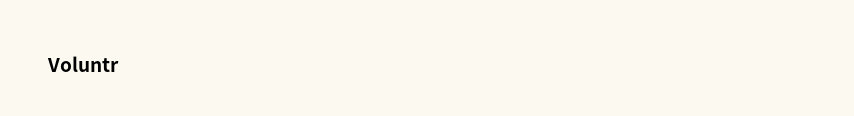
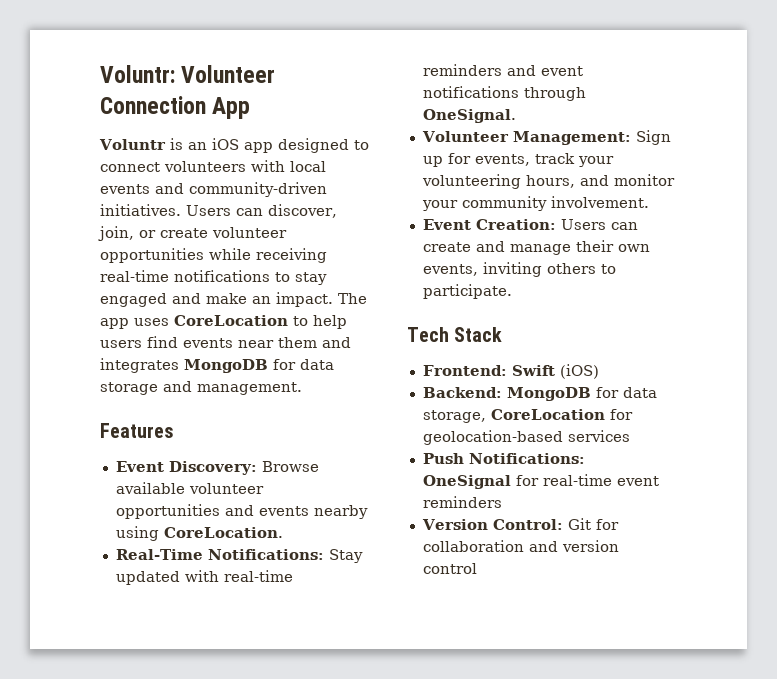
[47,56,119,72] Voluntr -> [100,65,276,83] [100,96,251,119] [99,138,369,153] [100,160,326,172] [100,182,327,197] [100,204,337,218] [98,226,287,241] [100,248,327,263] [100,270,327,285] [100,292,367,307] [100,315,347,329] [100,336,351,348] [100,358,334,373] [100,381,302,395] [100,423,174,438] [115,461,319,475] [115,482,264,494] [115,504,368,519] [115,526,283,541] [115,549,363,563] [115,570,293,585] [422,64,583,76] [422,86,586,101] [422,109,516,123] [421,130,671,145] [422,153,614,167] [421,174,675,189] [421,196,649,211] [422,219,638,230] [422,240,650,255] [422,262,616,277] [422,284,512,299] [407,327,503,342] [422,364,599,379] [422,387,657,401] [422,409,633,423] [422,430,630,445] [422,453,585,464] [422,474,659,489] [422,496,502,508] [421,518,619,530] [422,540,619,552] [422,563,477,574] Voluntr: Volunteer Connection App // Voluntr is an iOS app designed to connect volunteers with local events and community-driven initiatives. Users can discover, join, or create volunteer opportunities while receiving real-time notifications to stay engaged and make an impact. The app uses CoreLocation to help users find events near them and integrates MongoDB for data storage and management. // Features // Event Discovery: Browse available volunteer opportunities and events nearby using CoreLocation. // Real-Time Notifications: Stay updated with real-time reminders and event notifications through OneSignal. // Volunteer Management: Sign up for events, track your volunteering hours, and monitor your community involvement. // Event Creation: Users can create and manage their own events, inviting others to participate. // Tech Stack // Frontend: Swift (iOS) // Backend: MongoDB for data storage, CoreLocation for geolocation-based services // Push Notifications: OneSignal for real-time event reminders // Version Control: Git for collaboration and version control

